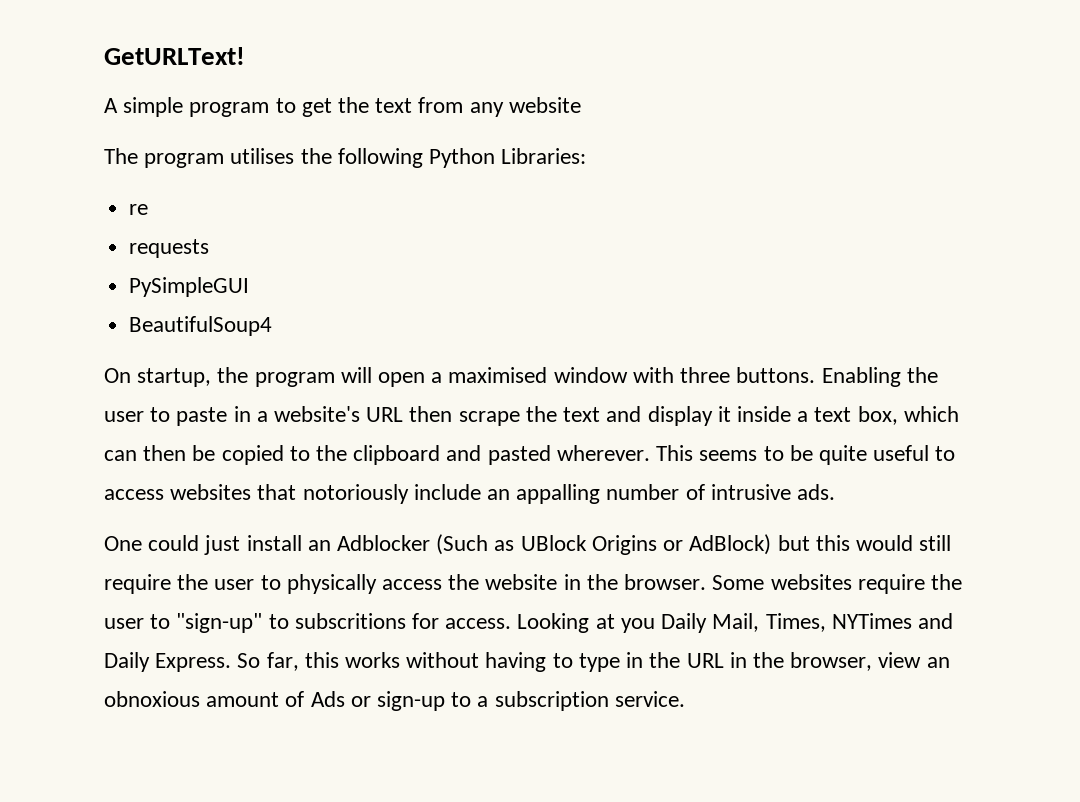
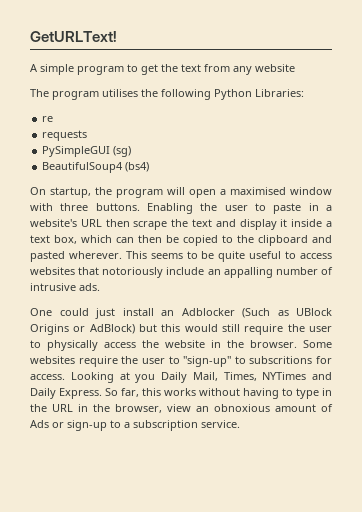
(250, 287) none -> [113,146,132,157] (sg)
(273, 326) none -> [125,162,150,172] (bs4)

